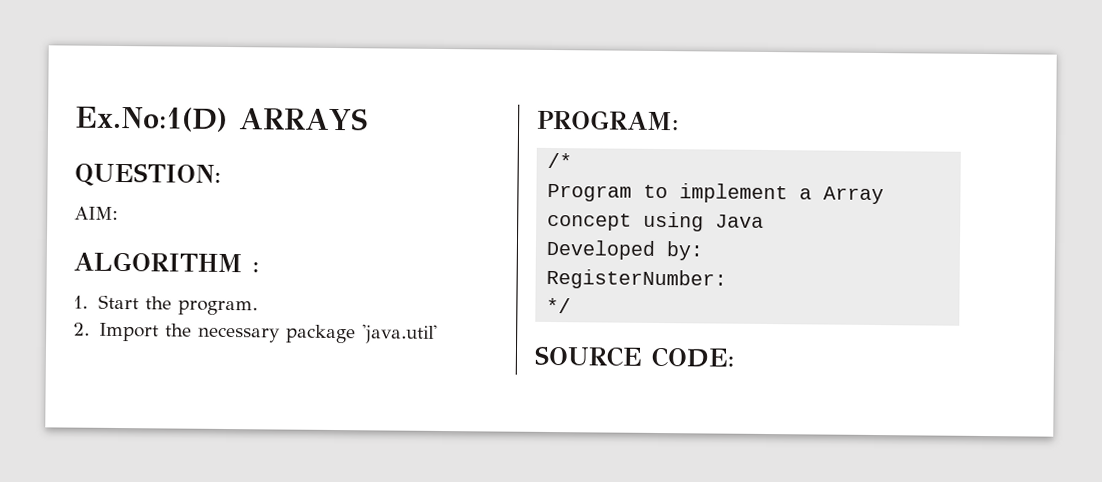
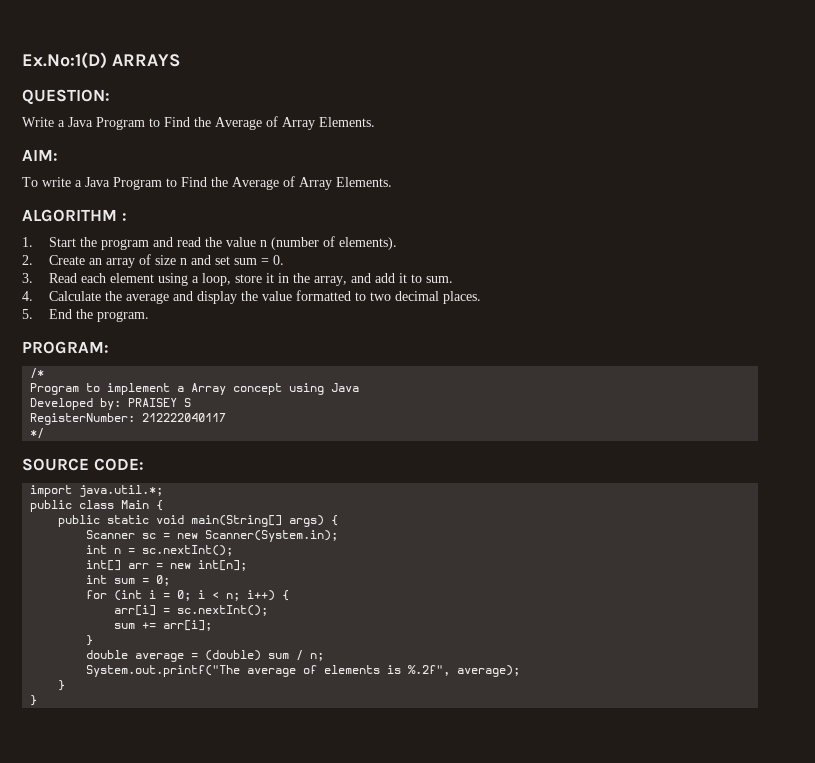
[74,206,119,220] AIM: -> [22,116,375,130] [22,149,58,161] [22,176,392,190] Write a Java Program to Find the Average of Array Elements. // AIM: // To write a Java Program to Find the Average of Array Elements.
[178,299,259,316] [73,322,438,344] program. // 2. Import the necessary package 'java.util' -> [100,236,397,250] [22,254,284,268] [22,273,453,286] [22,290,481,304] [22,309,149,322] program and read the value n (number of elements). // 2. Create an array of size n and set sum = 0. // 3. Read each element using a loop, store it in the array, and add it to sum. // 4. Calculate the average and display the value formatted to two decimal places. // 5. End the program.
(705, 251) none -> [128,398,192,407] PRAISEY S
(728, 279) none -> [142,413,227,422] 212222040117
(735, 357) none -> [30,485,164,497] [30,500,164,512] [58,515,339,527] [86,530,339,542] [86,545,234,556] [86,560,248,571] [86,575,171,586] [86,590,290,601] [114,605,269,616] [114,620,213,631] [86,635,94,646] [86,650,325,662] [86,665,521,677] [58,680,66,691] [30,695,38,706] // import java.util.*; // public class Main { // public static void main(String[] args) { // Scanner sc = new Scanner(System.in); // int n = sc.nextInt(); // int[] arr = new int[n]; // int sum = 0; // for (int i = 0; i < n; i++) { // arr[i] = sc.nextInt(); // sum += arr[i]; // } // double average = (double) sum / n; // System.out.printf("The average of elements is %.2f", average); // } // }

